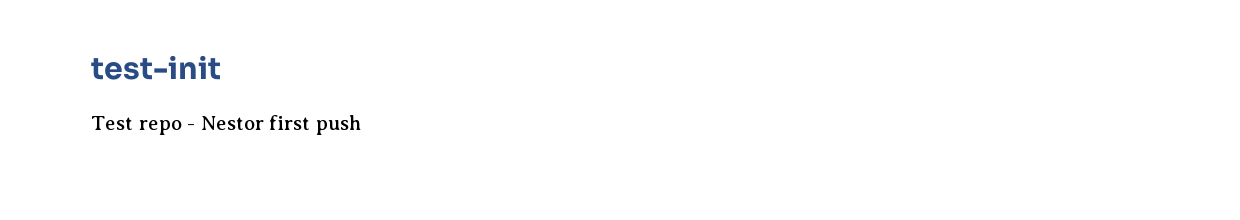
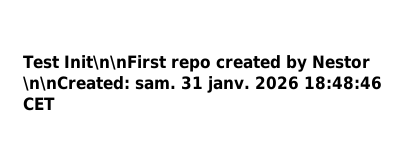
[91,55,221,80] [91,115,361,135] test-init // Test repo - Nestor first push -> [23,55,370,72] [23,76,382,93] [23,97,55,111] Test Init\n\nFirst repo created by Nestor \n\nCreated: sam. 31 janv. 2026 18:48:46 CET

